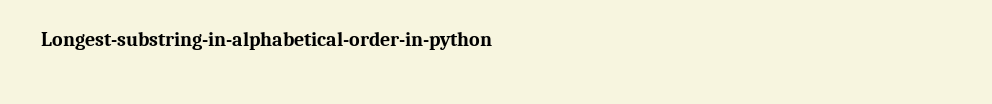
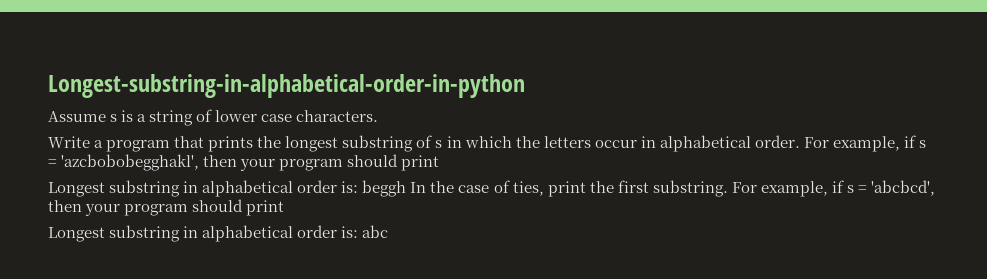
(492, 40) none -> [48,109,379,126] [48,135,927,152] [48,154,440,171] [48,180,936,197] [48,199,285,216] [48,225,389,242] // Assume s is a string of lower case characters. // Write a program that prints the longest substring of s in which the letters occur in alphabetical order. For example, if s = 'azcbobobegghakl', then your program should print // Longest substring in alphabetical order is: beggh In the case of ties, print the first substring. For example, if s = 'abcbcd', then your program should print // Longest substring in alphabetical order is: abc

